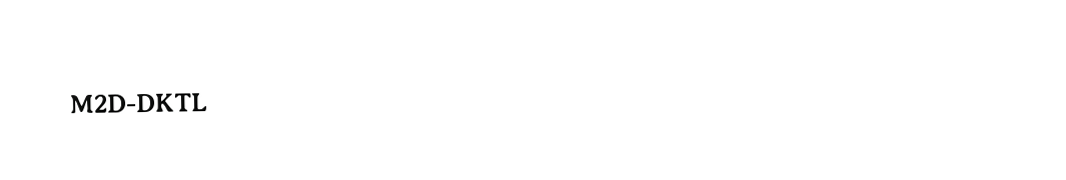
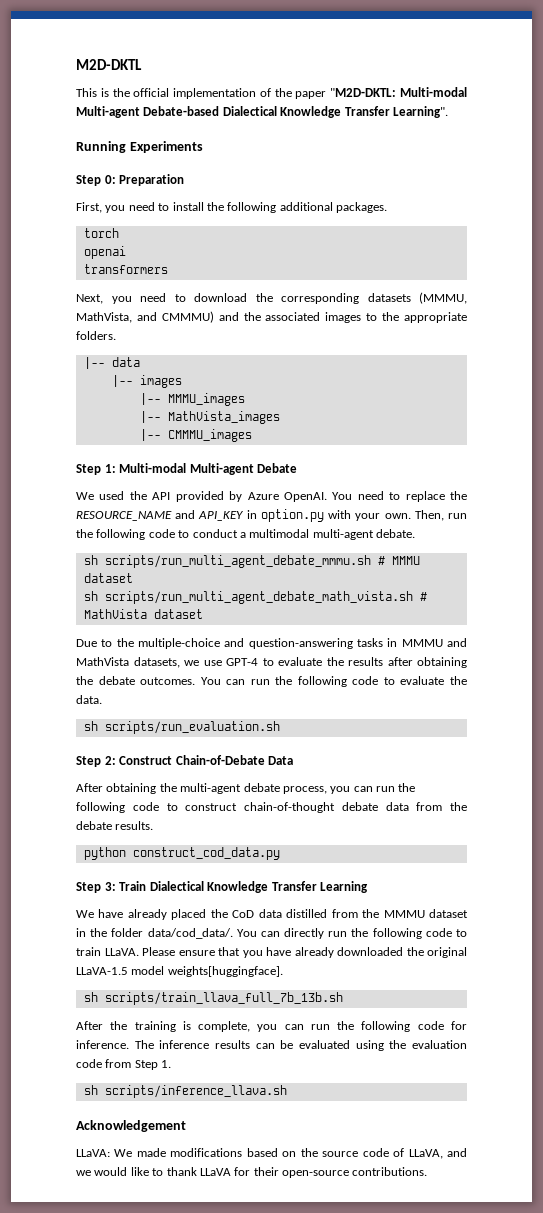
(208, 103) none -> [76,87,467,99] [76,106,448,118] [76,141,203,153] [76,174,185,186] [76,202,387,213] [83,228,119,238] [83,246,126,259] [83,264,168,274] [76,292,467,304] [76,311,468,323] [76,331,116,340] [83,357,140,369] [111,375,182,388] [139,393,245,406] [139,411,280,424] [139,429,252,442] [76,463,298,475] [76,491,468,502] [76,509,468,522] [76,529,415,540] [83,555,420,568] [83,573,133,583] [83,591,427,604] [83,609,203,619] [76,638,467,649] [76,657,467,668] [76,676,467,687] [76,695,102,704] [83,721,280,734] [76,755,294,767] [76,783,416,794] [76,802,467,813] [76,821,154,830] [83,847,280,860] [76,881,369,893] [76,909,469,920] [76,928,468,939] [76,947,467,958] [76,966,283,977] [83,992,343,1005] [76,1021,467,1032] [76,1040,467,1051] [76,1059,172,1070] [83,1085,287,1098] [76,1120,186,1132] [76,1148,467,1159] [76,1167,428,1178] // This is the official implementation of the paper "M2D-DKTL: Multi-modal Multi-agent Debate-based Dialectical Knowledge Transfer Learning". // Running Experiments // Step 0: Preparation // First, you need to install the following additional packages. // torch // openai // transformers // Next, you need to download the corresponding datasets (MMMU, MathVista, and CMMMU) and the associated images to the appropriate folders. // |-- data // |-- images // |-- MMMU_images // |-- MathVista_images // |-- CMMMU_images // Step 1: Multi-modal Multi-agent Debate // We used the API provided by Azure OpenAI. You need to replace the RESOURCE_NAME and API_KEY in option.py with your own. Then, run the following code to conduct a multimodal multi-agent debate. // sh scripts/run_multi_agent_debate_mmmu.sh # MMMU dataset // sh scripts/run_multi_agent_debate_math_vista.sh # MathVista dataset // Due to the multiple-choice and question-answering tasks in MMMU and MathVista datasets, we use GPT-4 to evaluate the results after obtaining the debate outcomes. You can run the following code to evaluate the data. // sh scripts/run_evaluation.sh // Step 2: Construct Chain-of-Debate Data // After obtaining the multi-agent debate process, you can run the following code to construct chain-of-thought debate data from the debate results. // python construct_cod_data.py // Step 3: Train Dialectical Knowledge Transfer Learning // We have already placed the CoD data distilled from the MMMU dataset in the folder data/cod_data/. You can directly run the following code to train LLaVA. Please ensure that you have already downloaded the original LLaVA-1.5 model weights[huggingface]. // sh scripts/train_llava_full_7b_13b.sh // After the training is complete, you can run the following code for inference. The inference results can be evaluated using the evaluation code from Step 1. // sh scripts/inference_llava.sh // Acknowledgement // LLaVA: We made modifications based on the source code of LLaVA, and we would like to thank LLaVA for their open-source contributions.

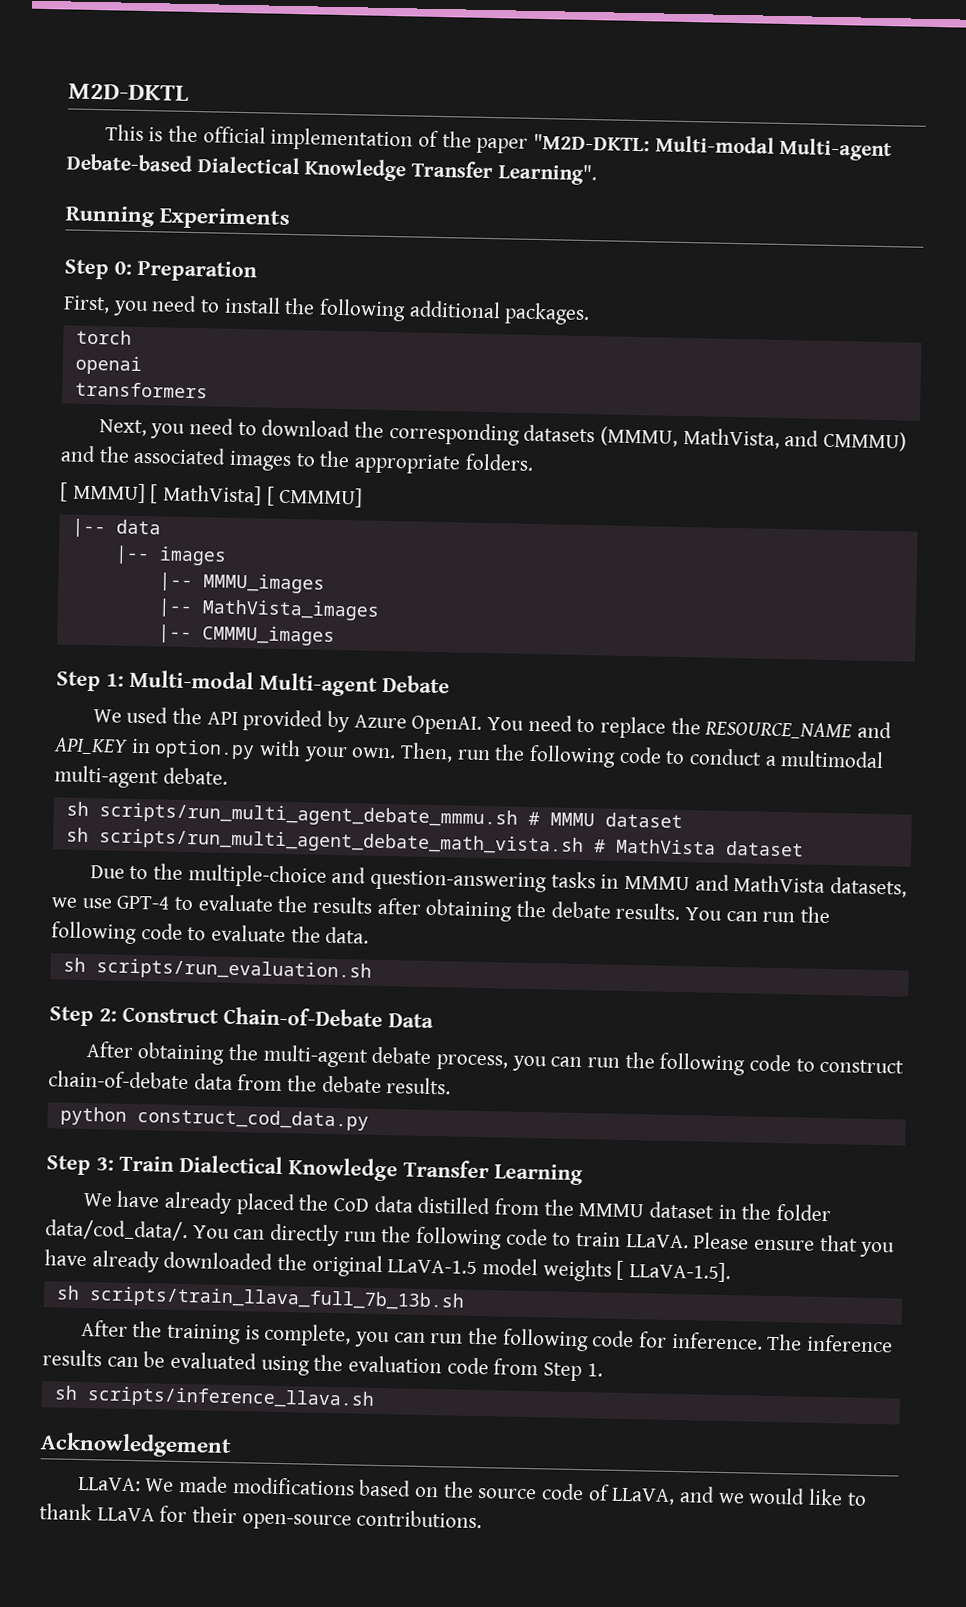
(116, 335) none -> [60,482,364,508] // [ MMMU] [ MathVista] [ CMMMU]
[140,677,196,685] outcomes. -> [615,902,682,921] results.
[244,802,378,813] chain-of-thought debate -> [48,1070,189,1090] chain-of-debate
[167,966,283,977] weights[huggingface]. -> [542,1259,732,1283] weights [ LLaVA-1.5].

